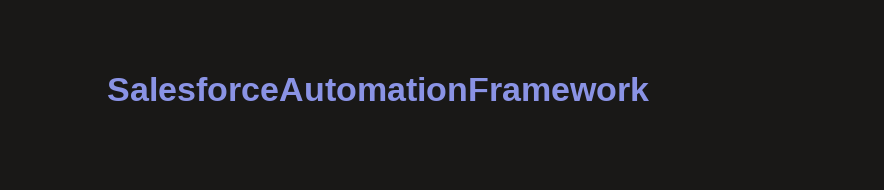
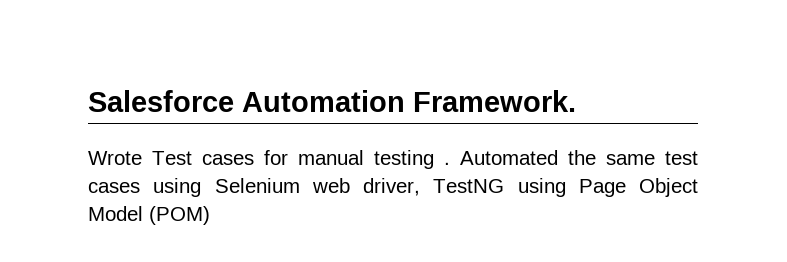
[107,77,649,101] SalesforceAutomationFramework -> [88,90,576,112] [88,150,698,169] [88,178,698,197] [88,206,210,225] Salesforce Automation Framework. // Wrote Test cases for manual testing . Automated the same test cases using Selenium web driver, TestNG using Page Object Model (POM)

